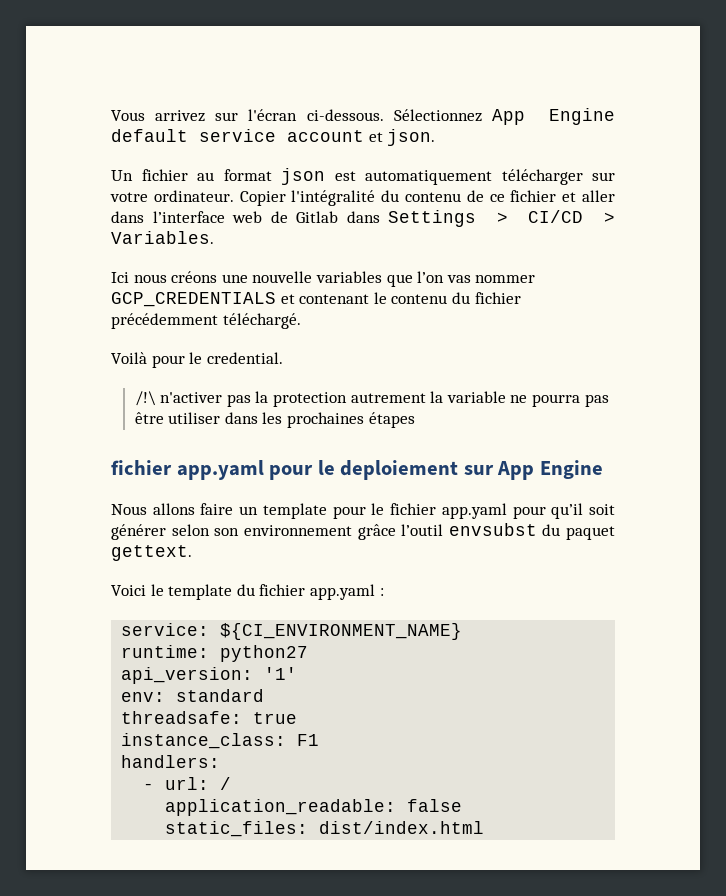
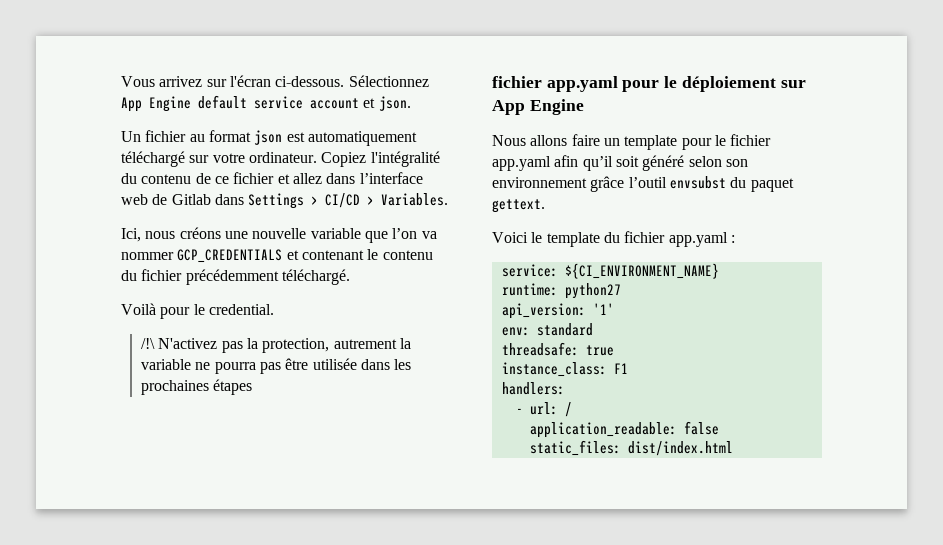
[501,169,583,185] télécharger -> [121,151,185,167] téléchargé
[239,191,286,206] Copier -> [321,152,367,167] Copiez
[582,190,615,202] aller -> [292,173,322,184] allez
[111,272,129,283] Ici -> [121,228,141,242] Ici,
[315,271,382,283] variables -> [310,228,361,239] variable
[446,275,471,283] vas -> [421,231,437,239] va
[160,392,223,403] n'activer -> [158,338,218,349] N'activez
[272,392,347,407] protection -> [262,338,330,353] protection,
[168,412,221,424] utiliser -> [312,358,357,370] utilisée
[340,460,459,480] deploiement -> [681,76,776,92] déploiement
[512,506,546,519] pour -> [554,155,579,167] afin
[111,524,166,540] générer -> [642,155,685,171] généré

